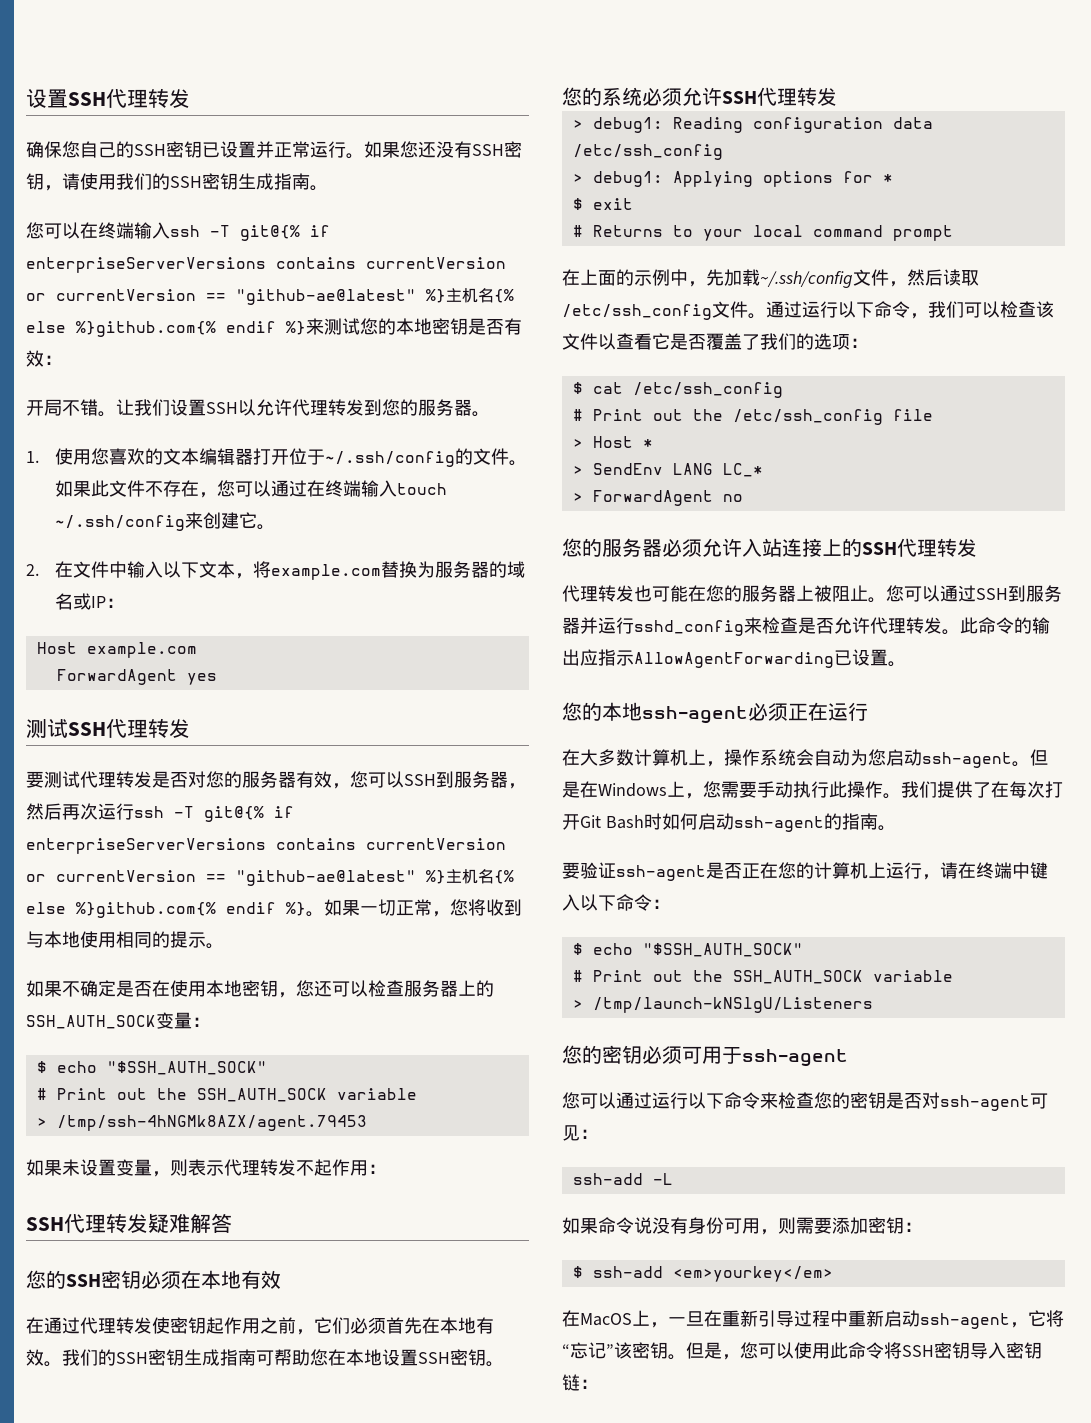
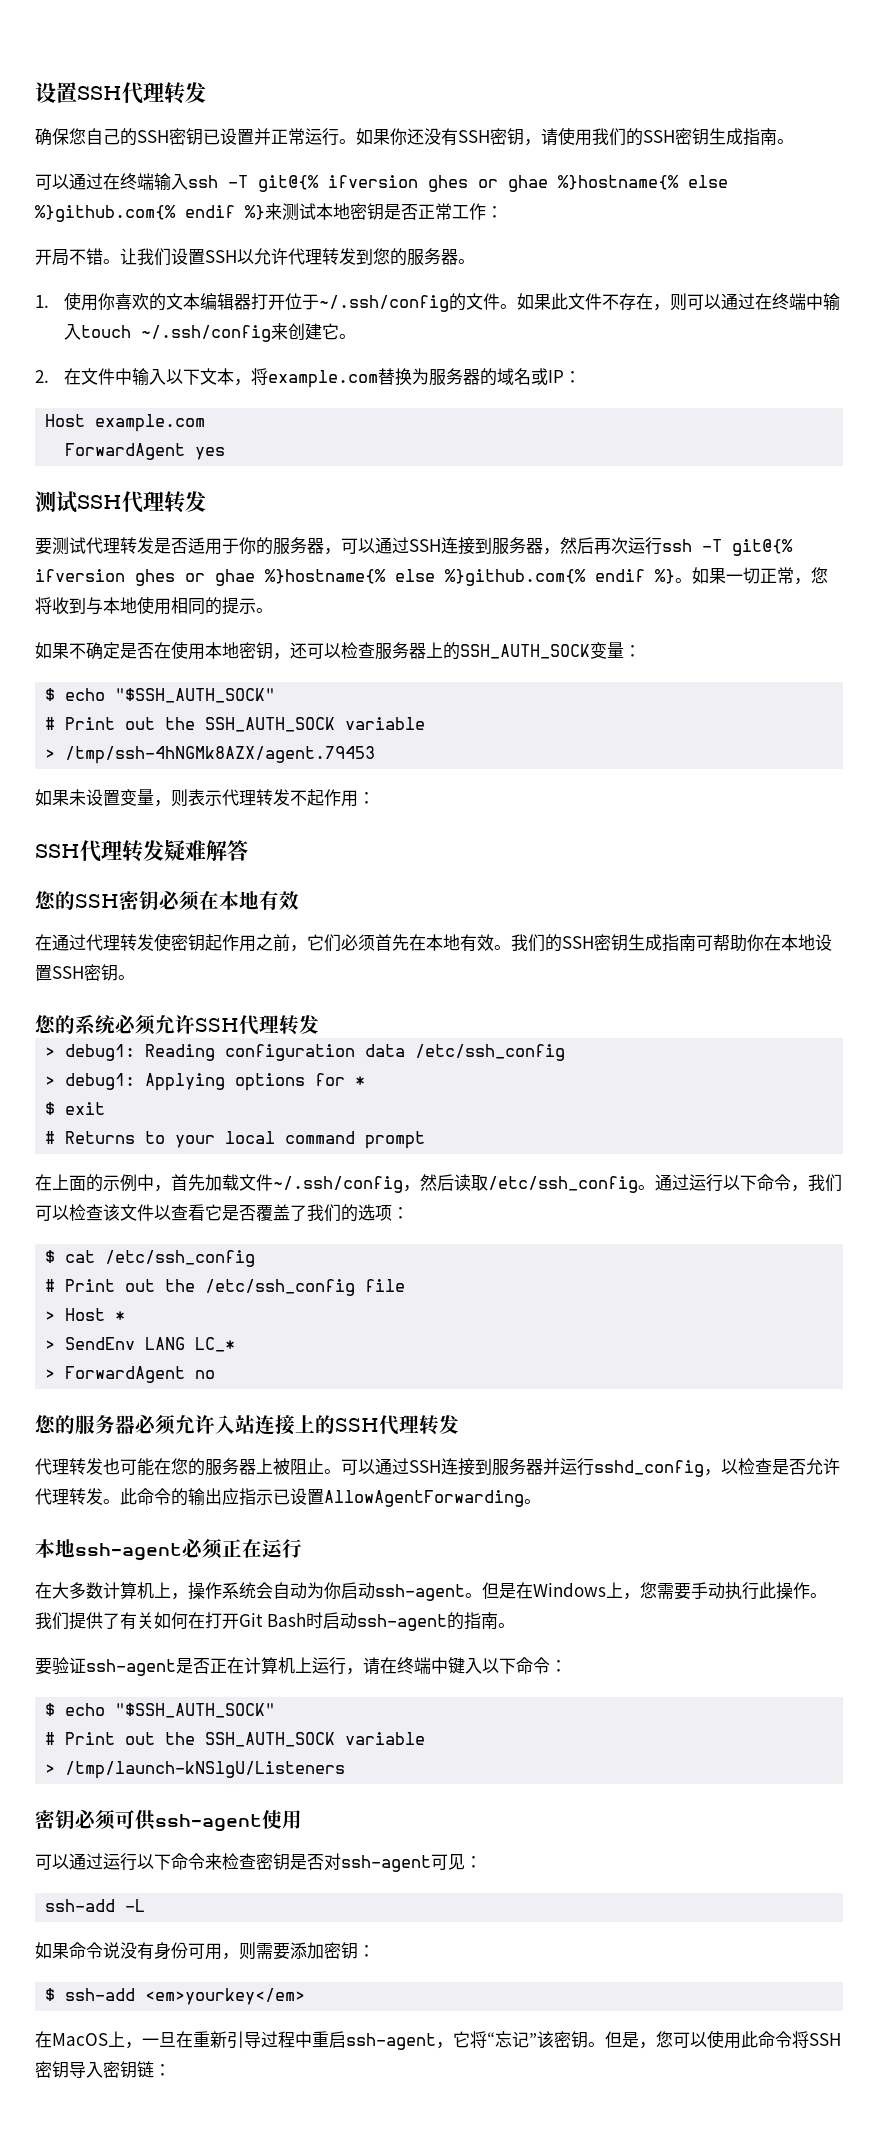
[400,141,418,158] 您 -> [390,128,407,145] 你
[26,222,80,239] 您可以 -> [35,173,103,190] 可以通过
[310,225,330,237] [26,257,506,273] [26,288,514,305] if enterpriseServerVersions contains currentVersion or currentVersion == "github-ae@latest" %}主机名{% -> [328,175,679,192] ifversion ghes or ghae %}hostname{%
[360,318,396,335] 您的 -> (316, 211) none
[504,318,522,335] [26,350,44,367] 有效 -> [418,203,486,220] 正常工作
[91,448,110,465] 您 -> [98,293,116,310] 你
[217,480,362,497] 您可以通过在终端 -> [670,293,824,311] 则可以通过在终端中
[188,771,436,789] 对您的服务器有效，您可以SSH -> [188,537,475,555] 适用于你的服务器，可以通过SSH连接
[274,806,294,818] [26,838,506,854] [26,869,514,886] if enterpriseServerVersions contains currentVersion or currentVersion == "github-ae@latest" %}主机名{% -> [35,569,386,586] ifversion ghes or ghae %}hostname{%
[296,980,314,997] 您 -> (290, 656) none
[310,1349,328,1366] 您 -> [747,934,764,951] 你
[706,269,889,288] 先加载~/.ssh/config文件 -> [171,1174,403,1193] 首先加载文件~/.ssh/config
[712,301,748,318] 文件 -> (638, 1184) none
[886,585,1008,602] 您可以通过SSH -> [341,1458,475,1476] 可以通过SSH连接
[744,617,762,634] 来 -> [704,1459,738,1476] ，以
[634,649,906,668] [562,702,602,721] AllowAgentForwarding已设置。 // 您的 -> [273,1488,541,1507] 已设置AllowAgentForwarding。 //
[868,749,886,766] 您 -> [324,1582,341,1599] 你
[991,781,1045,798] 在每次 -> [120,1612,205,1630] 有关如何在
[661,813,698,830] 如何 -> (323, 1620) none
[778,862,814,879] 您的 -> (244, 1665) none
[562,1045,602,1064] 您的 -> (346, 1770) none
[702,1046,848,1067] [562,1092,580,1109] 用于ssh-agent // 您 -> [135,1809,302,1832] 供ssh-agent使用 //
[814,1092,850,1109] 您的 -> (256, 1861) none
[866,1310,920,1327] 新启动 -> [329,2031,346,2048] 启

